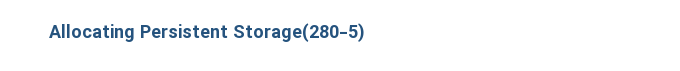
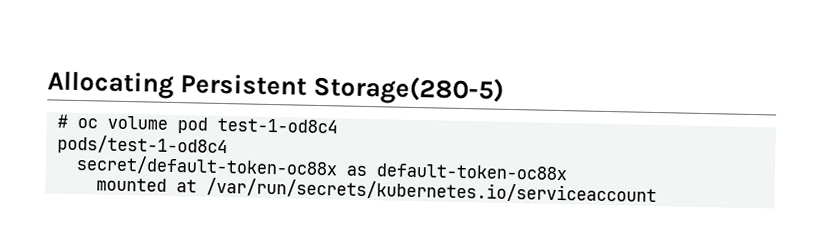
(365, 32) none -> [57,114,339,134] [57,134,229,157] [76,154,568,181] [96,177,658,205] // # oc volume pod test-1-od8c4 // pods/test-1-od8c4 // secret/default-token-oc88x as default-token-oc88x // mounted at /var/run/secrets/kubernetes.io/serviceaccount

